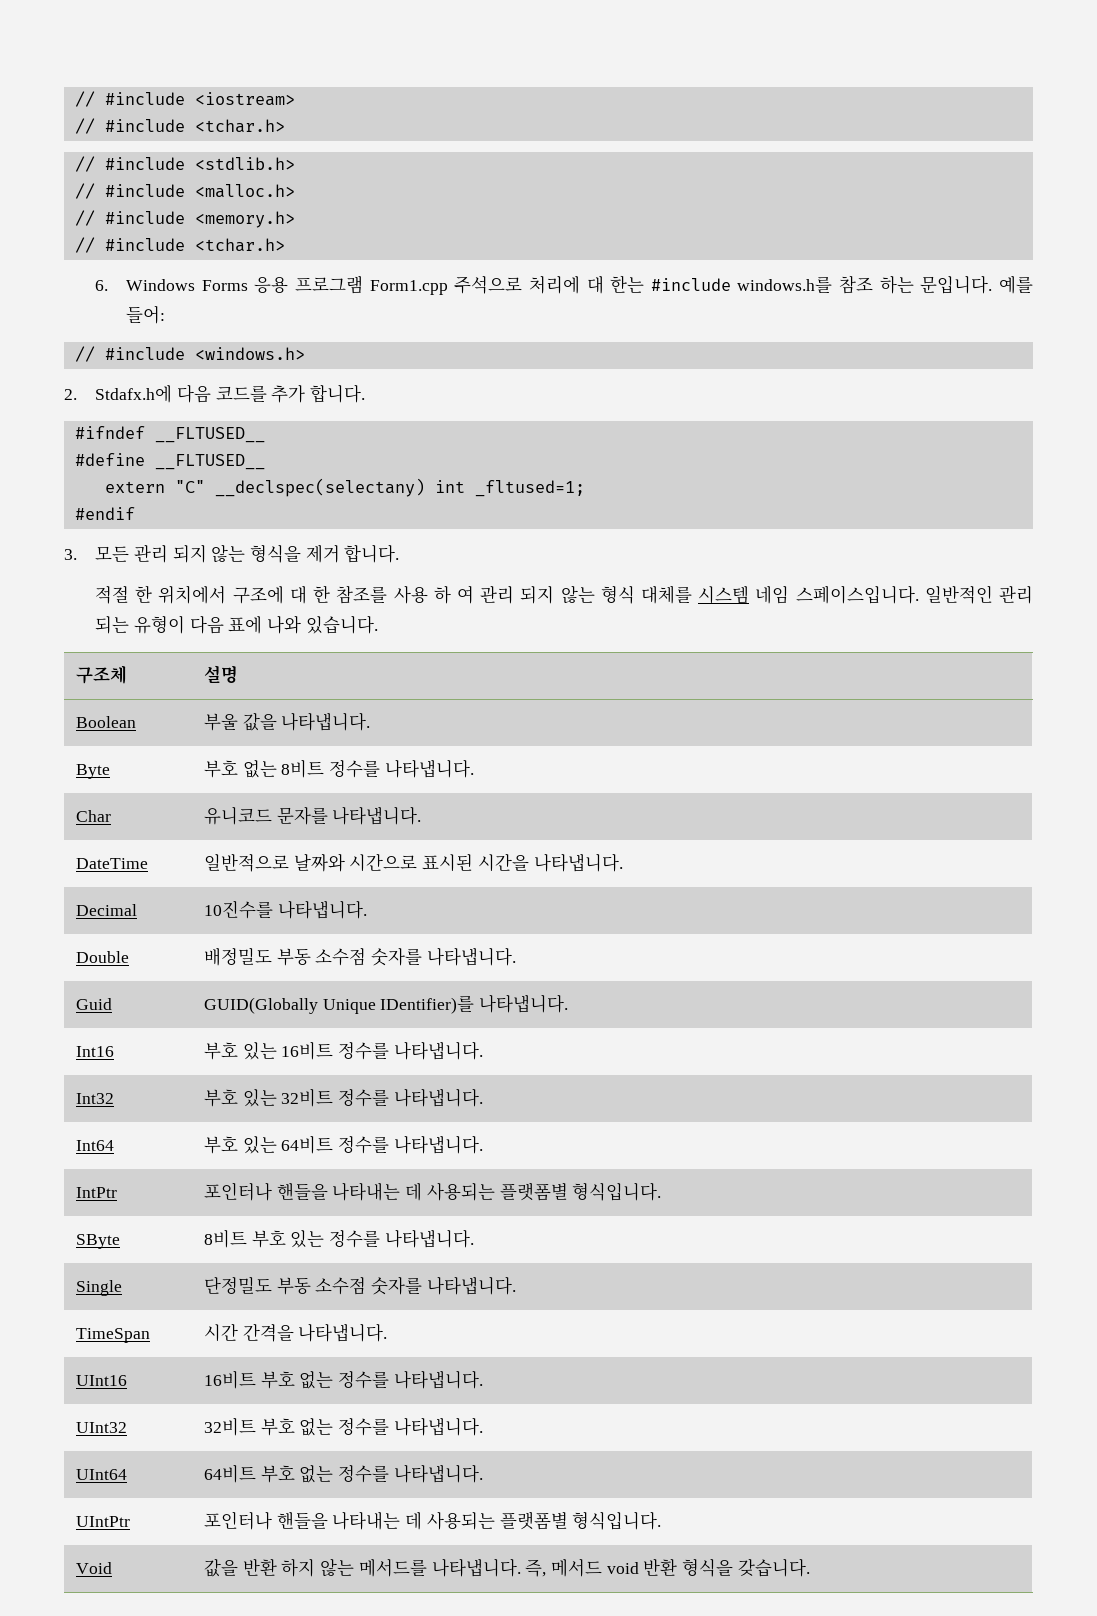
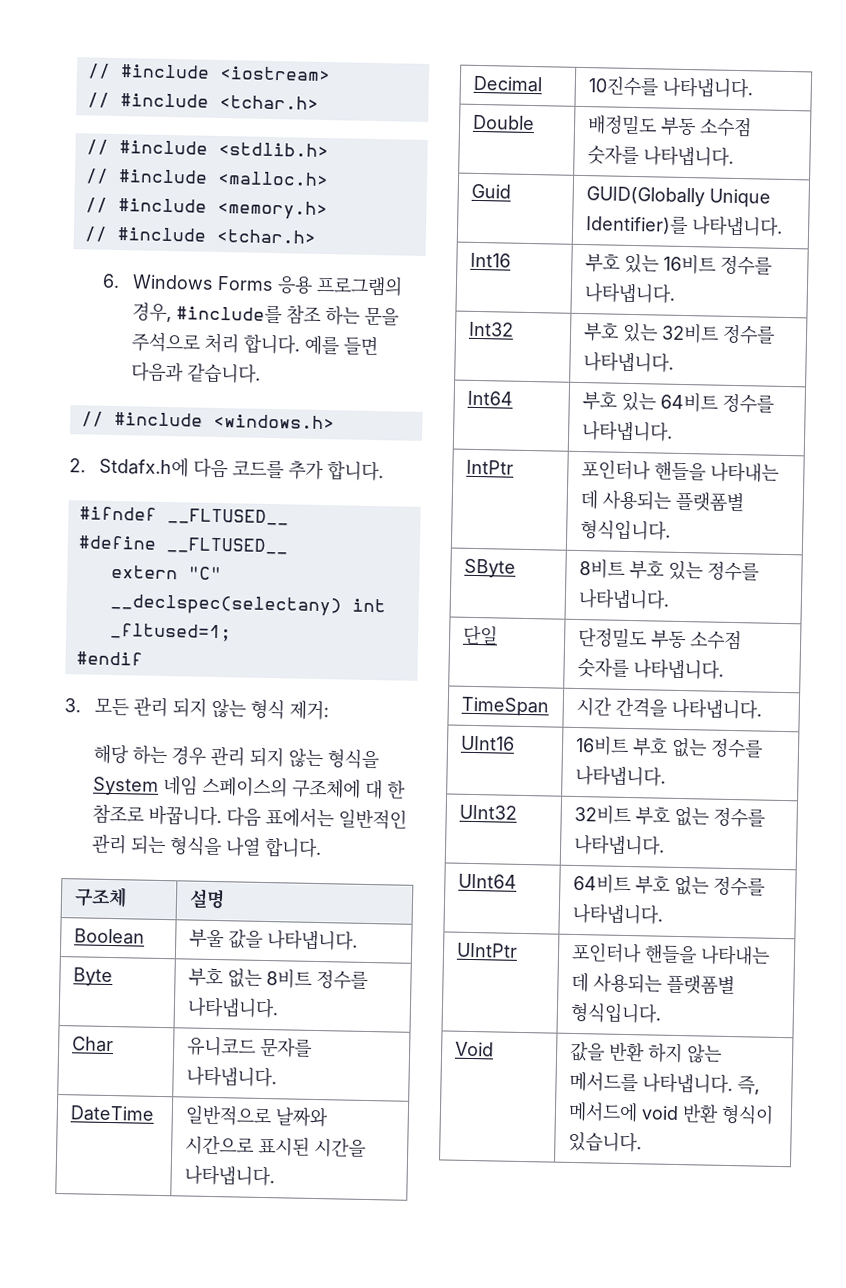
[295,275,1033,295] [126,305,166,324] 프로그램 Form1.cpp 주석으로 처리에 대 한는 #include windows.h를 참조 하는 문입니다. 예를 들어: -> [316,274,404,297] [132,302,400,326] [131,332,379,356] [131,361,262,384] 프로그램의 경우, #include를 참조 하는 문을 주석으로 처리 합니다. 예를 들면 다음과 같습니다.
[249,544,400,563] [95,585,1033,604] [95,615,378,634] 형식을 제거 합니다. // 적절 한 위치에서 구조에 대 한 참조를 사용 하 여 관리 되지 않는 형식 대체를 시스템 네임 스페이스입니다. 일반적인 관리 되는 유형이 다음 표에 나와 있습니다. -> [250,699,330,721] [93,744,380,770] [93,775,407,800] [92,803,408,830] [91,834,323,859] 형식 제거: // 해당 하는 경우 관리 되지 않는 형식을 System 네임 스페이스의 구조체에 대 한 참조로 바꿉니다. 다음 표에서는 일반적인 관리 되는 형식을 나열 합니다.
[380,995,475,1014] IDentifier)를 -> [584,214,688,236] Identifier)를
[75,1280,122,1296] Single -> [462,625,498,645] 단일
[551,1558,603,1577] 메서드 -> [567,1101,638,1123] 메서드에
[682,1558,810,1577] 형식을 갖습니다. -> [720,1104,774,1125] [567,1130,642,1153] 형식이 있습니다.

